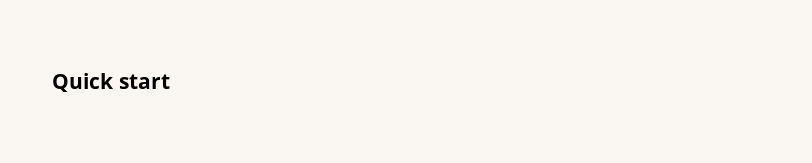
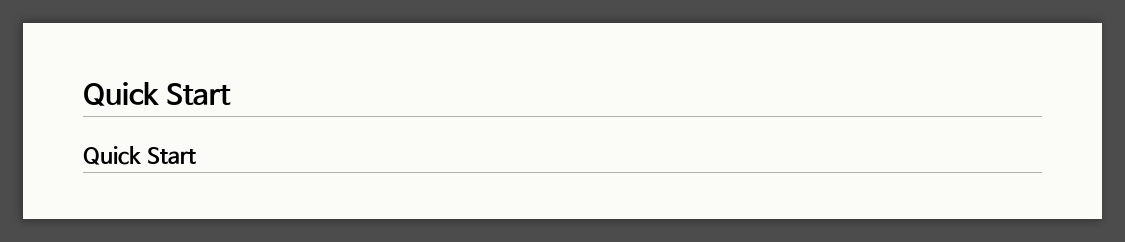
[52,73,170,92] Quick start -> [83,82,231,106] [83,146,196,165] Quick Start // Quick Start

